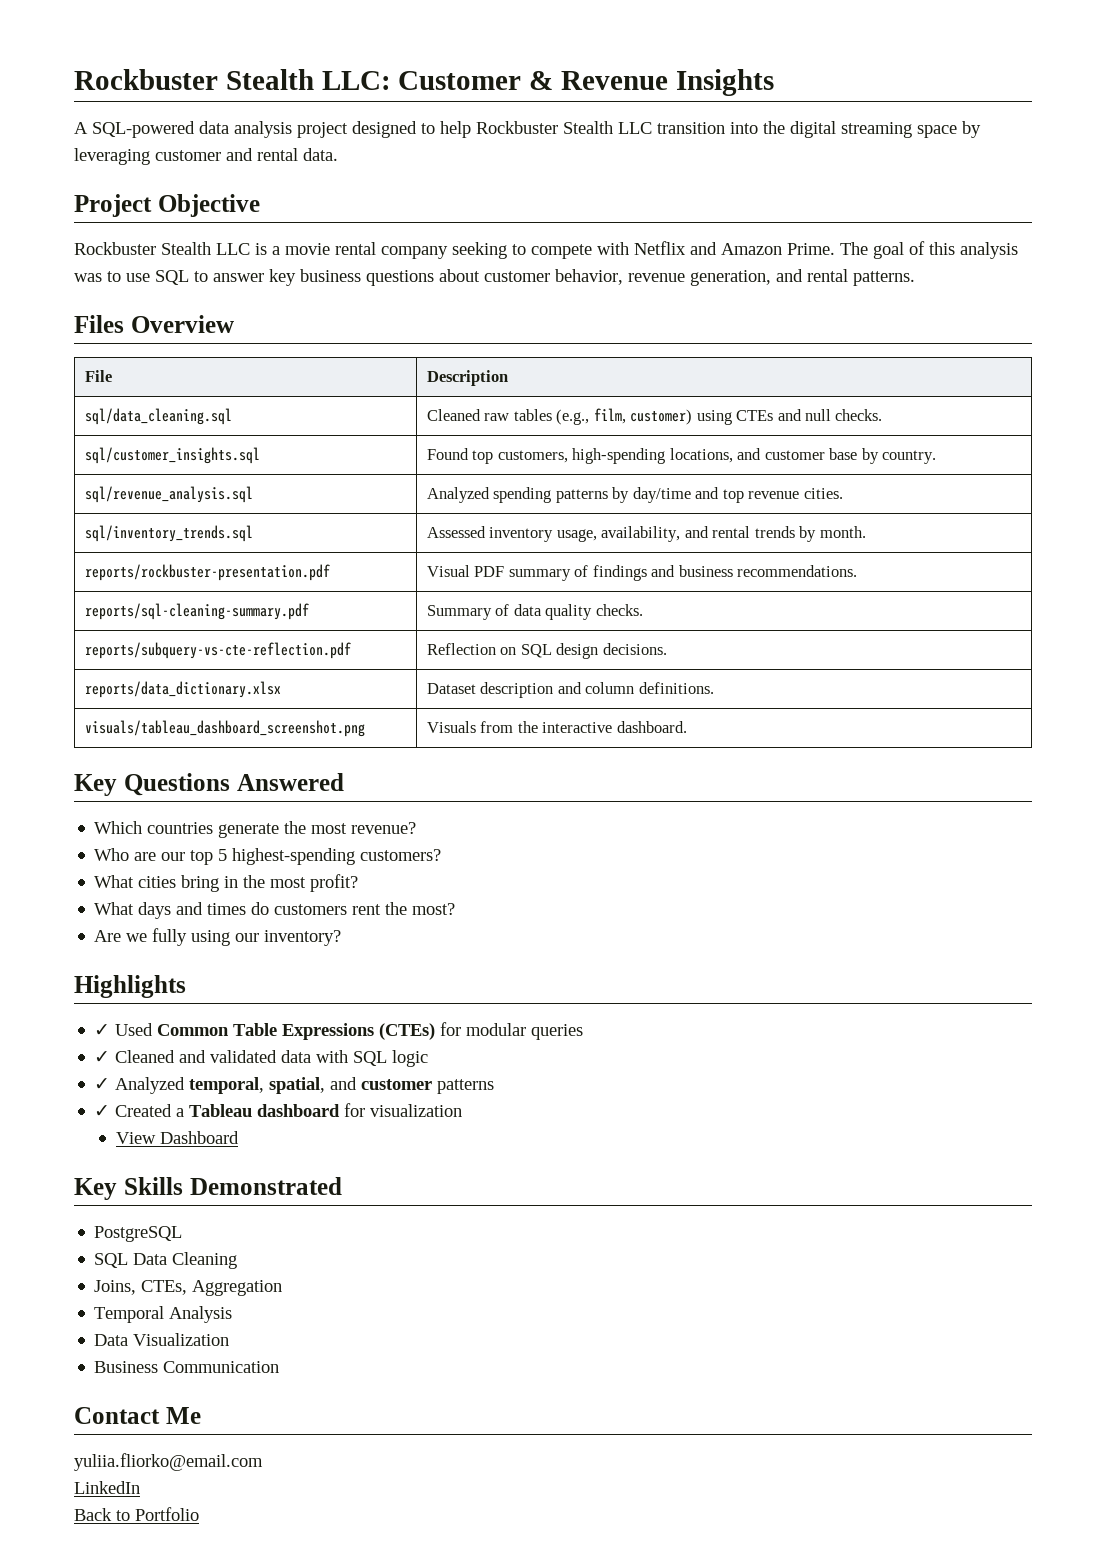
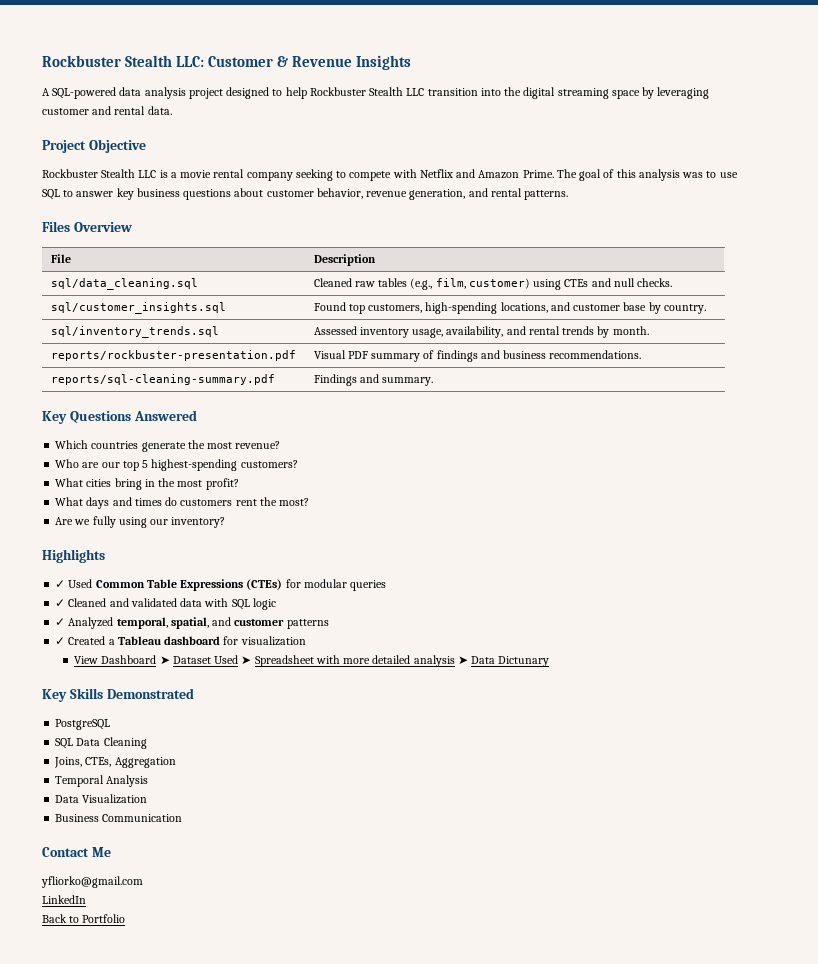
[84,486,253,503] [426,487,843,503] // sql/revenue_analysis.sql | Analyzed spending patterns by day/time and top revenue cities. -> (706, 309) none
[426,604,643,620] [84,642,351,659] [426,643,667,659] [84,681,281,698] [426,682,714,698] [84,720,365,737] [426,721,687,733] Summary of data quality checks. // reports/subquery-vs-cte-reflection.pdf | Reflection on SQL design decisions. // reports/data_dictionary.xlsx | Dataset description and column definitions. // visuals/tableau_dashboard_screenshot.png | Visuals from the interactive dashboard. -> [313,374,434,386] Findings and summary.
(239, 1137) none -> [159,655,550,667] ➤ Dataset Used ➤ Spreadsheet with more detailed analysis ➤ Data Dictunary
[74,1453,263,1471] yuliia.fliorko@email.com -> [41,876,143,888] yfliorko@gmail.com

